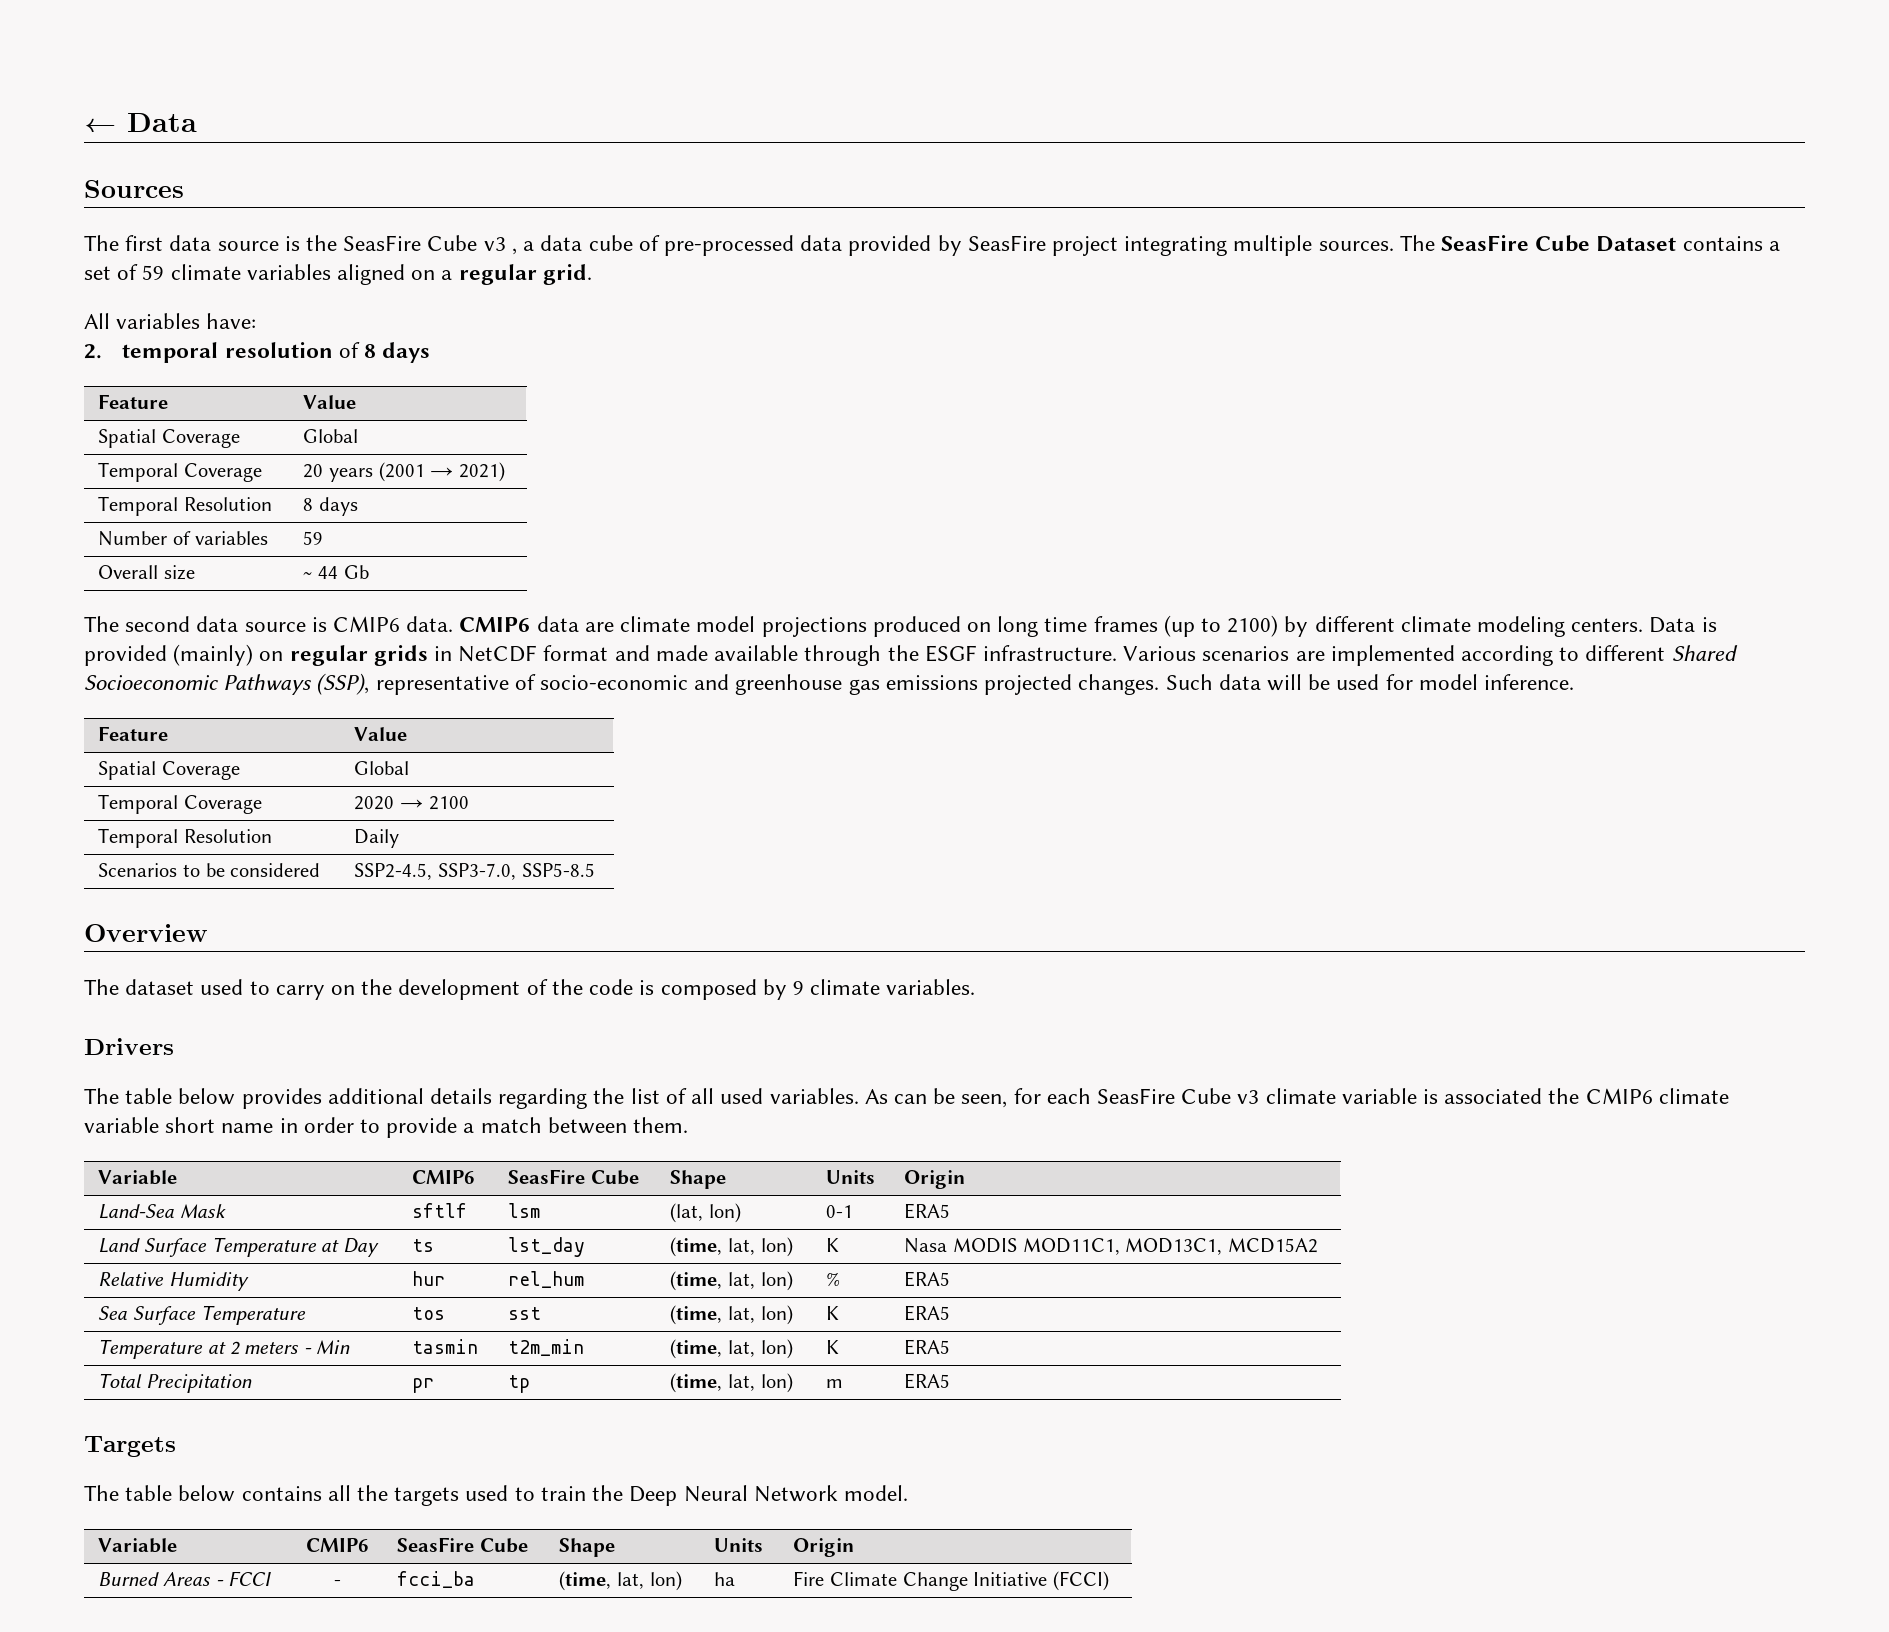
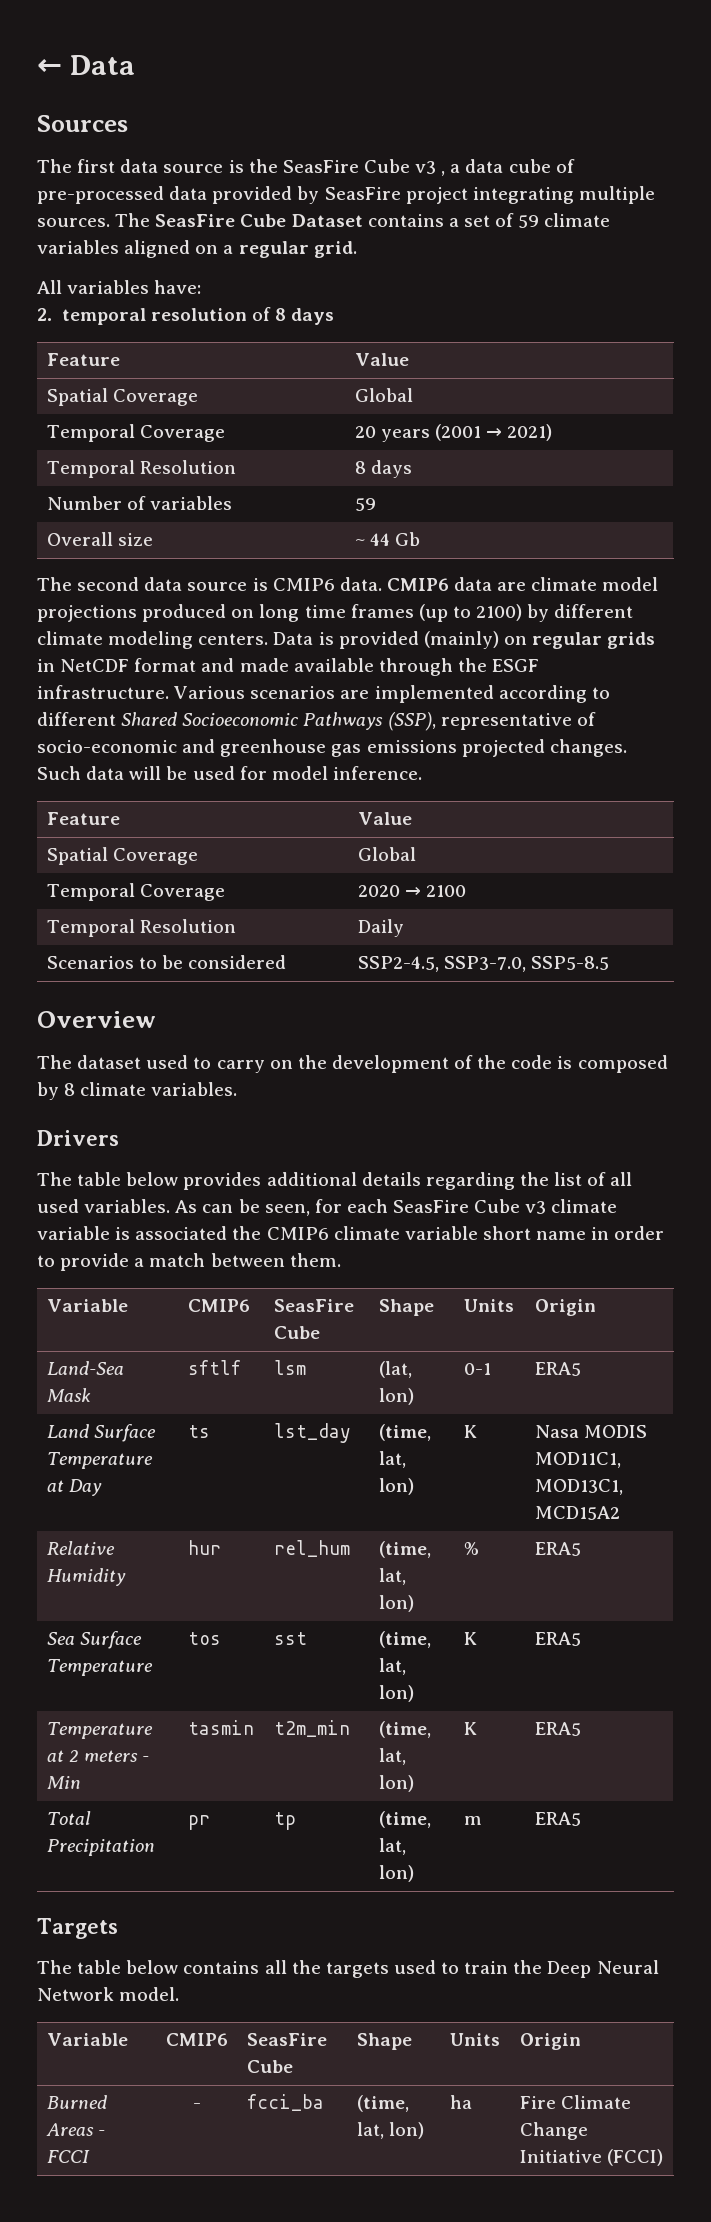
[792,981,804,995] 9 -> [64,1083,76,1096] 8

